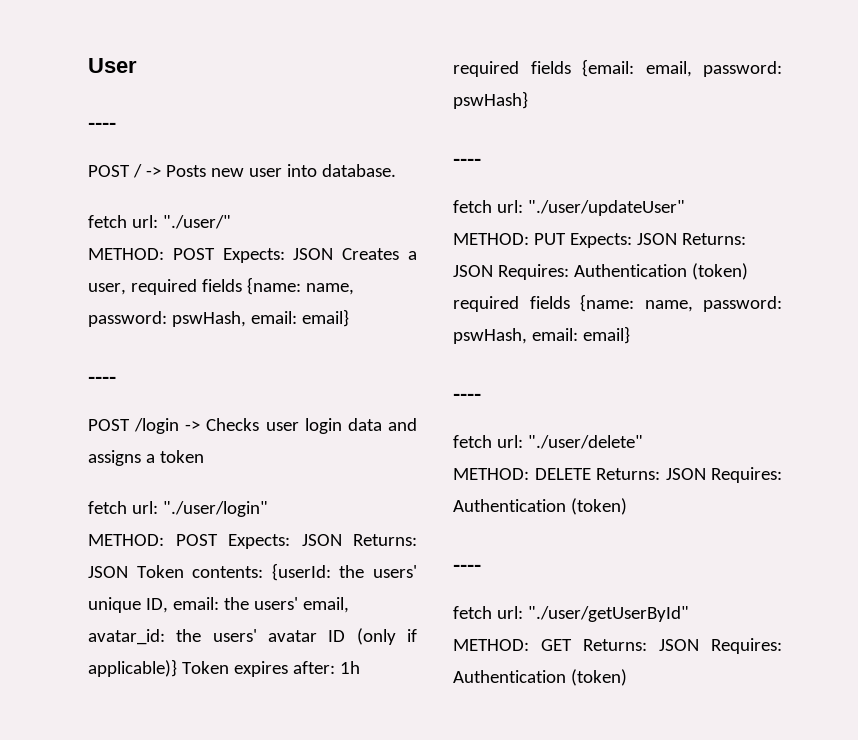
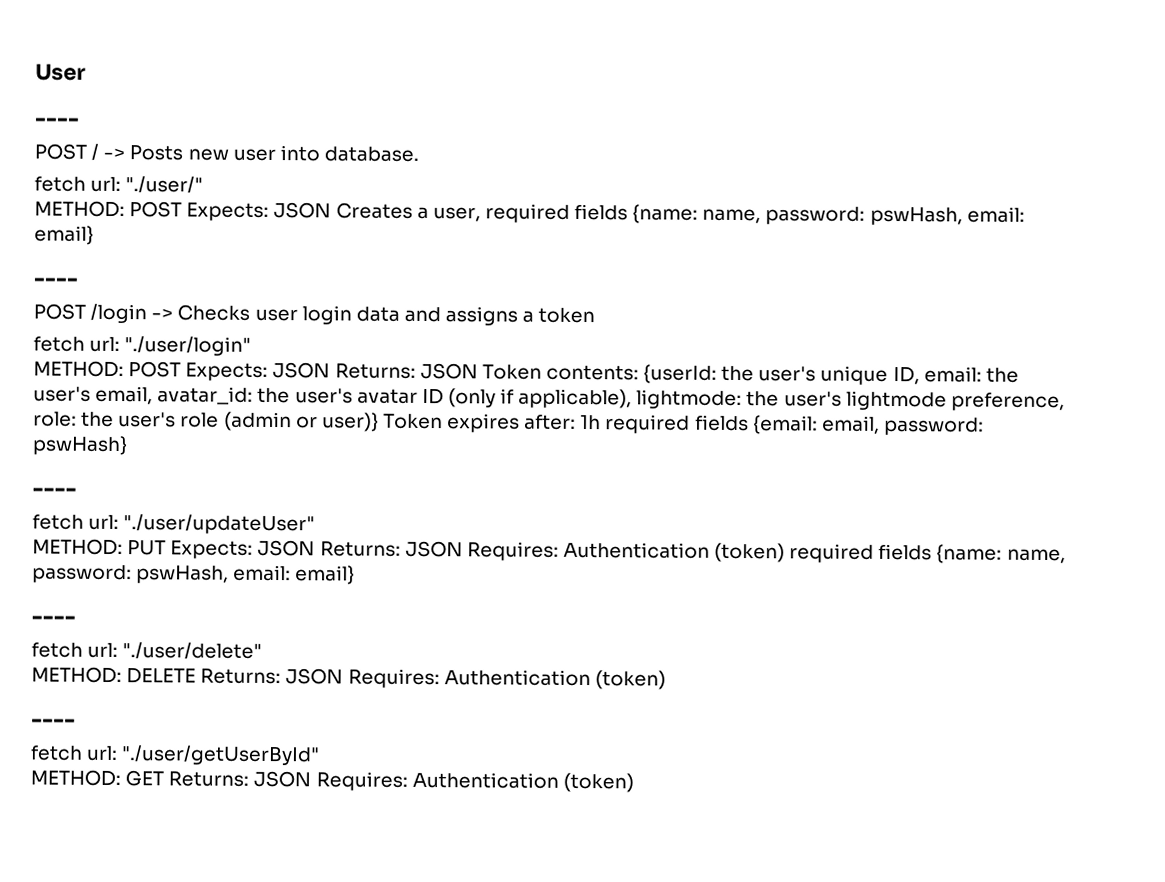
[373,565,417,578] users' -> [758,366,817,382] user's
[253,597,298,610] users' -> [33,386,91,402] user's
[212,629,257,642] users' -> [294,388,353,404] user's
[88,659,177,677] applicable)} -> [518,388,1065,412] [33,411,379,432] applicable), lightmode: the user's lightmode preference, role: the user's role (admin or user)}

